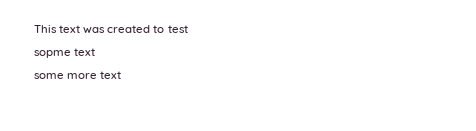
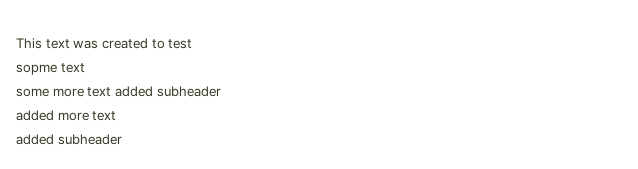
(122, 75) none -> [114,86,221,97] [16,110,117,121] [16,134,122,145] added subheader // added more text // added subheader

